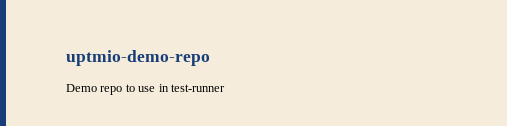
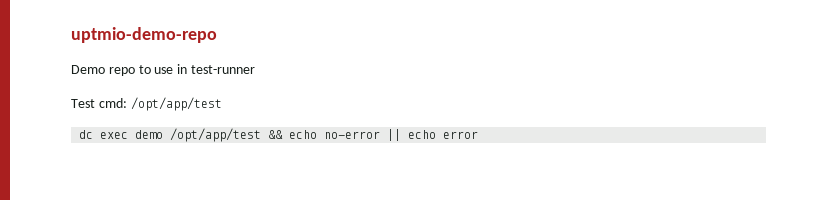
(225, 88) none -> [71,97,222,111] [79,128,479,142] // Test cmd: /opt/app/test // dc exec demo /opt/app/test && echo no-error || echo error

